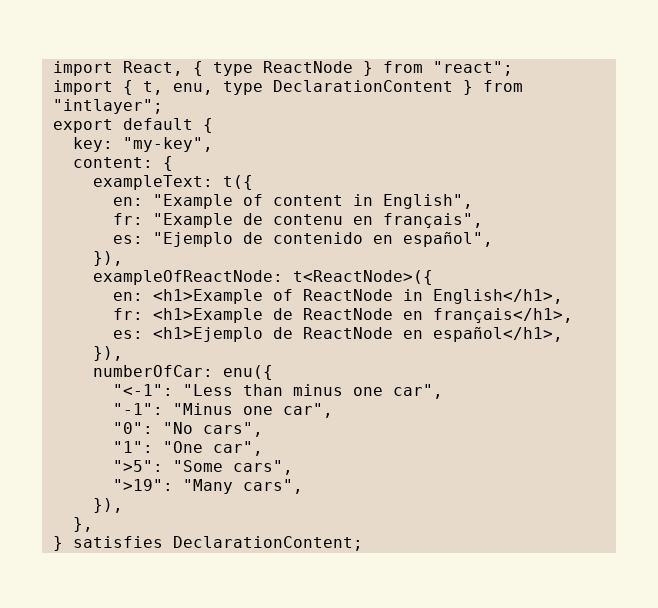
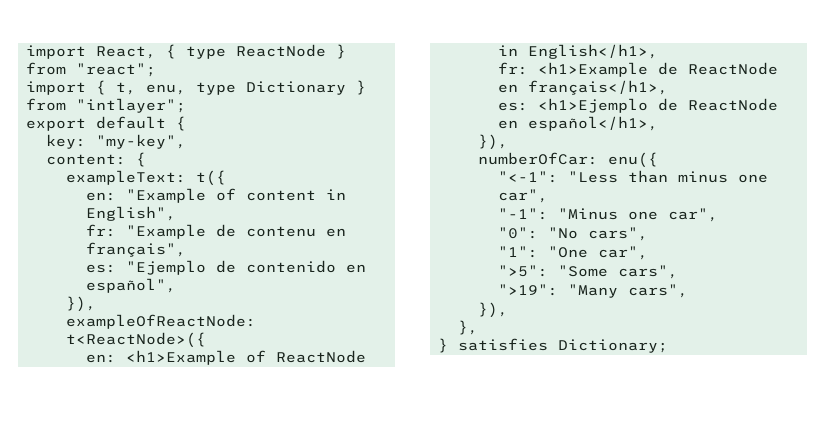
[272,80,453,92] DeclarationContent -> [246,81,347,95] Dictionary
[172,536,363,551] DeclarationContent; -> [558,339,669,353] Dictionary;

